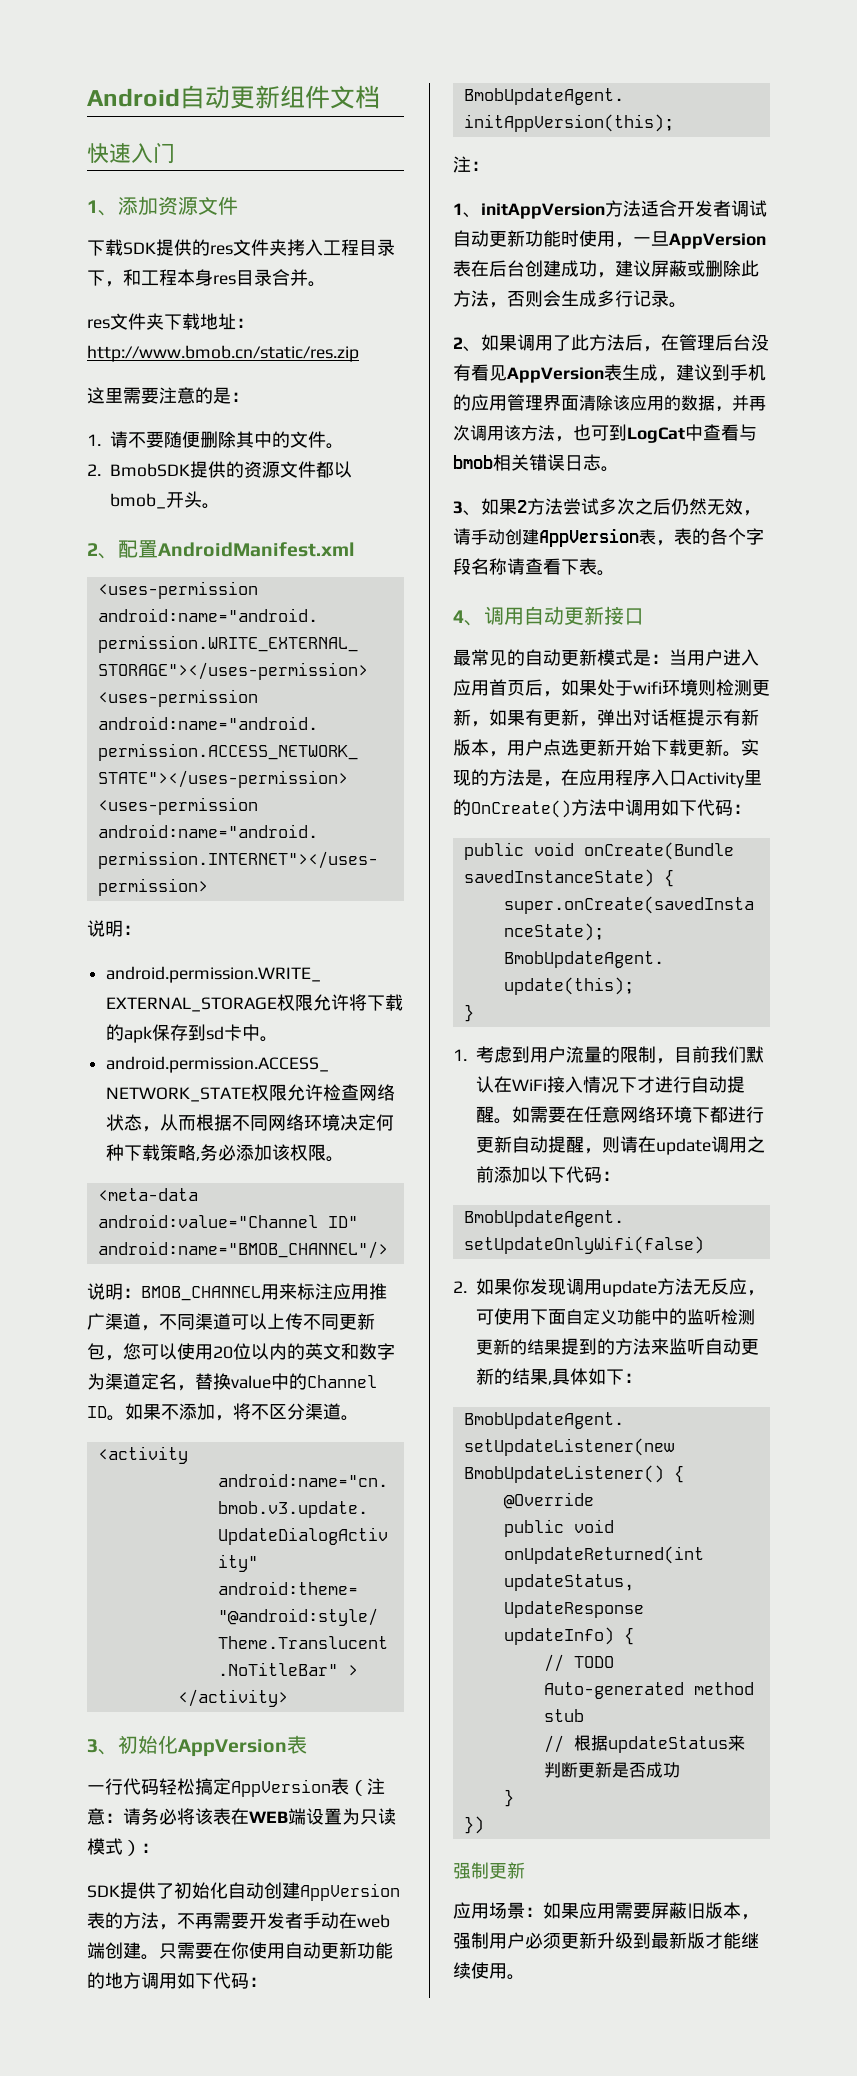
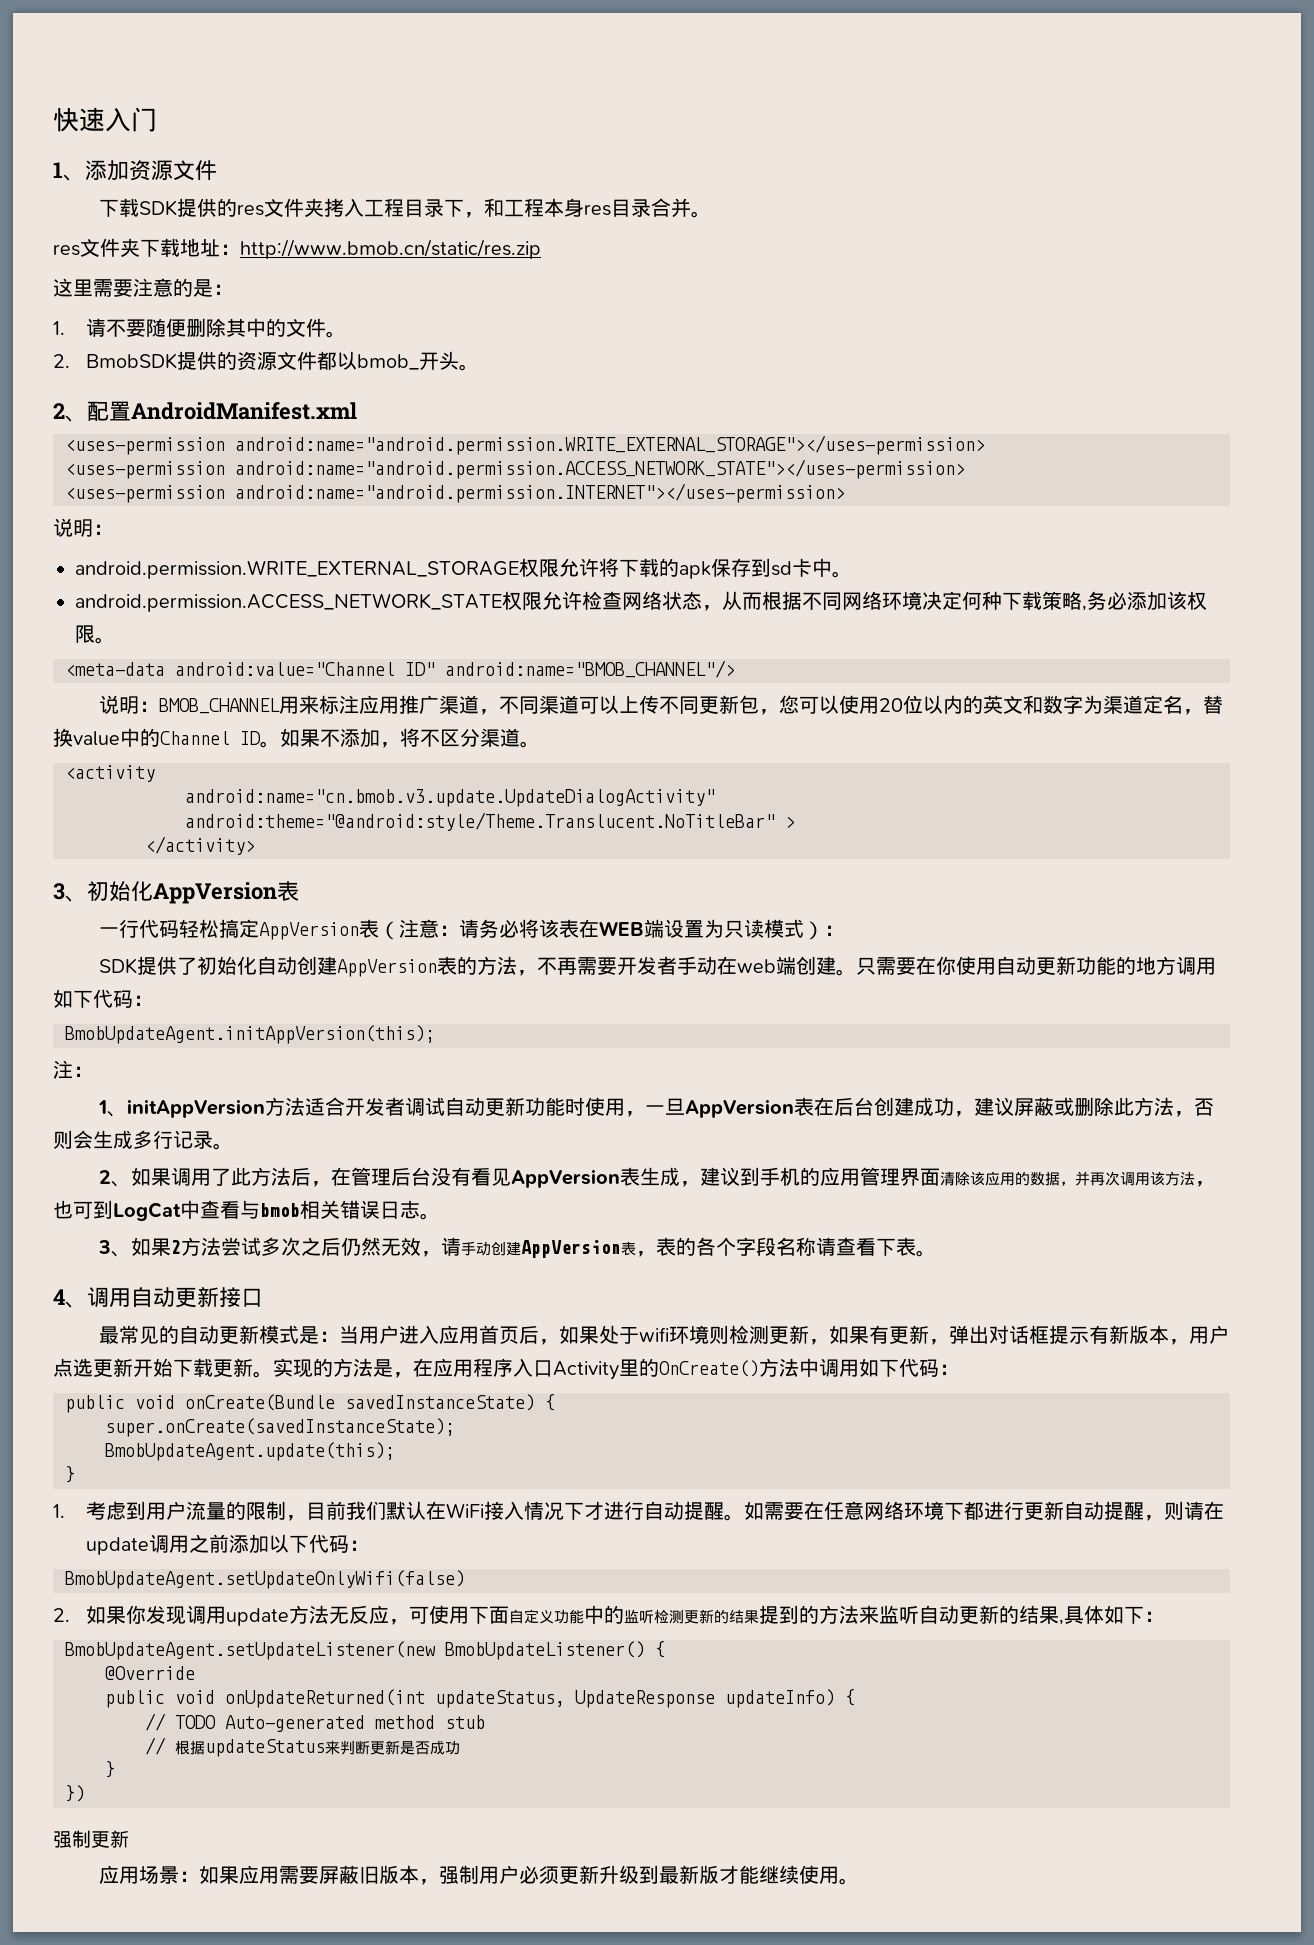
[87,85,380,109] Android自动更新组件文档 // -> (53, 119) none

